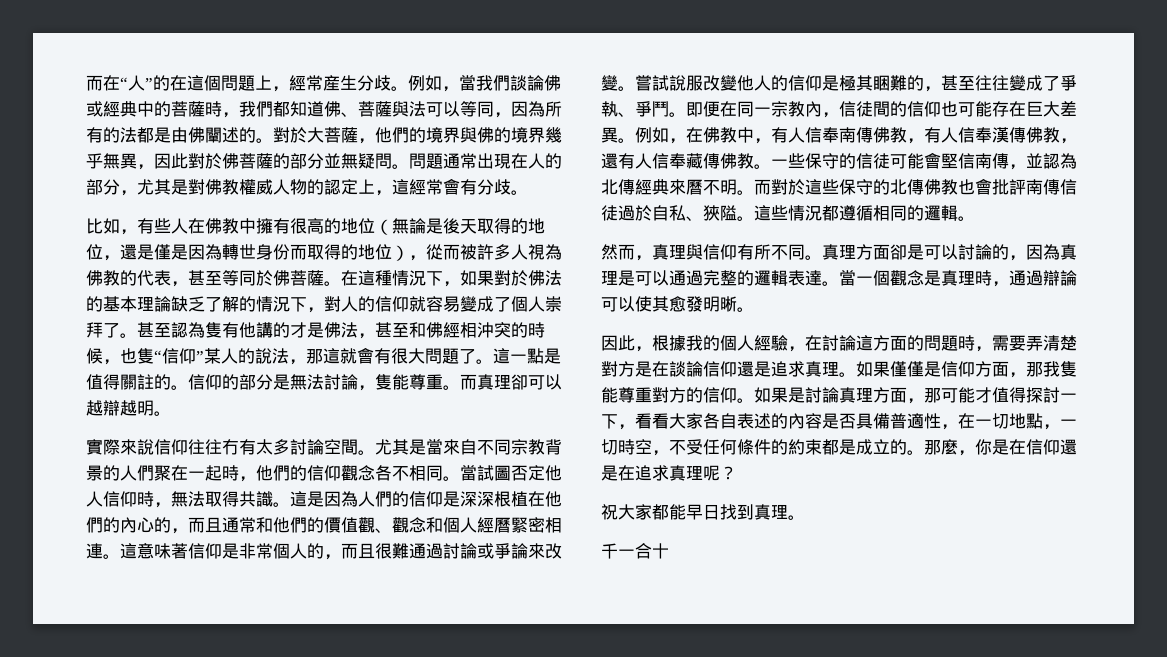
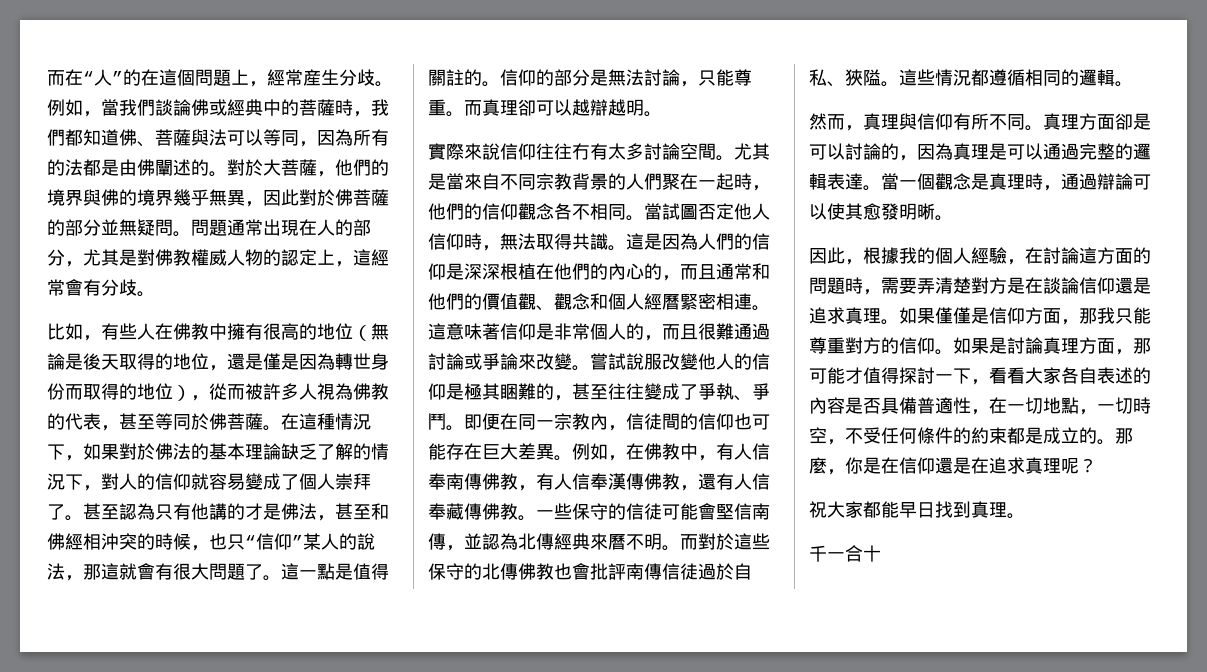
[205,322,222,338] 隻 -> [155,504,173,520] 只
[137,348,154,364] 隻 -> [227,534,245,550] 只
[375,374,392,390] 隻 -> [698,70,716,86] 只
[1060,361,1077,377] 隻 -> [1115,308,1133,324] 只

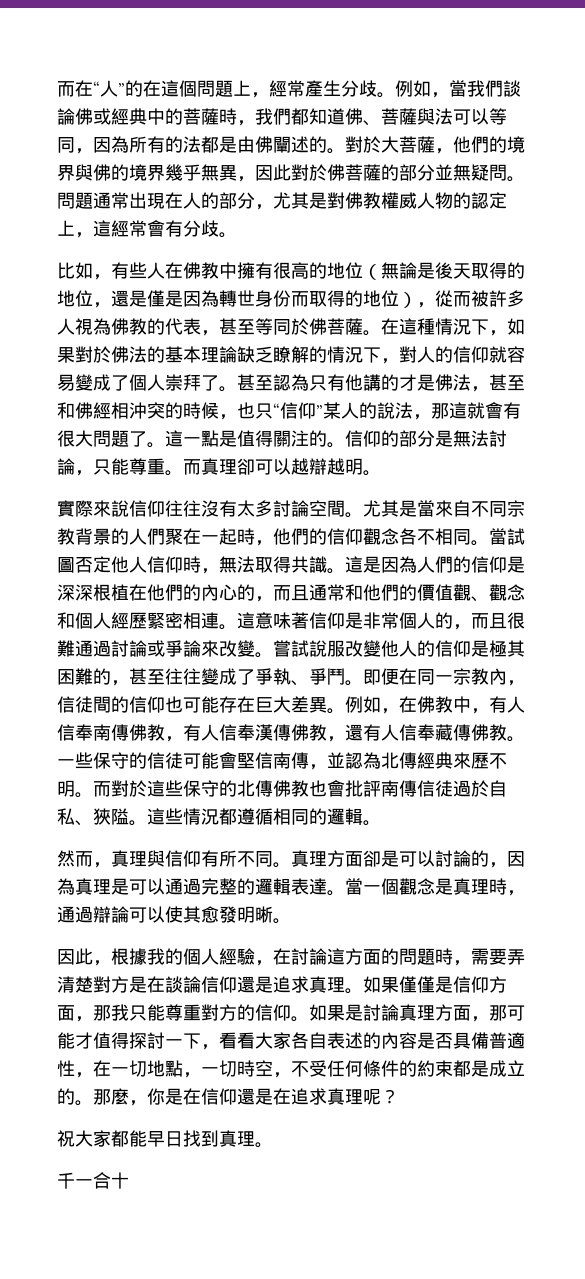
[303,69,321,86] 産 -> [305,80,323,97] 產
[317,444,335,460] 了 -> [273,346,291,363] 瞭
[446,69,464,86] 註 -> [291,430,309,447] 注
[572,143,590,160] 冇 -> [201,500,219,517] 沒
[662,294,680,310] 曆 -> [129,612,147,629] 歷
[500,383,518,400] 睏 -> [57,669,75,685] 困
[608,534,626,550] 曆 -> [471,752,489,769] 歷

